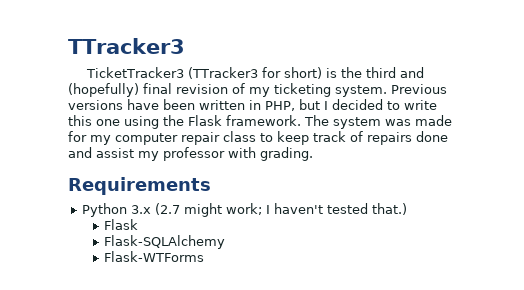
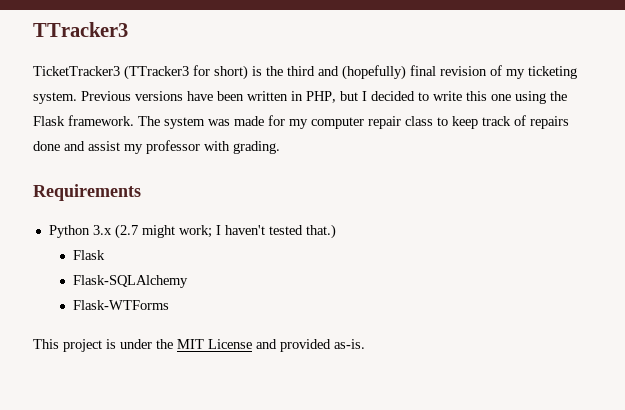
(205, 256) none -> [33,339,365,352] // This project is under the MIT License and provided as-is.

